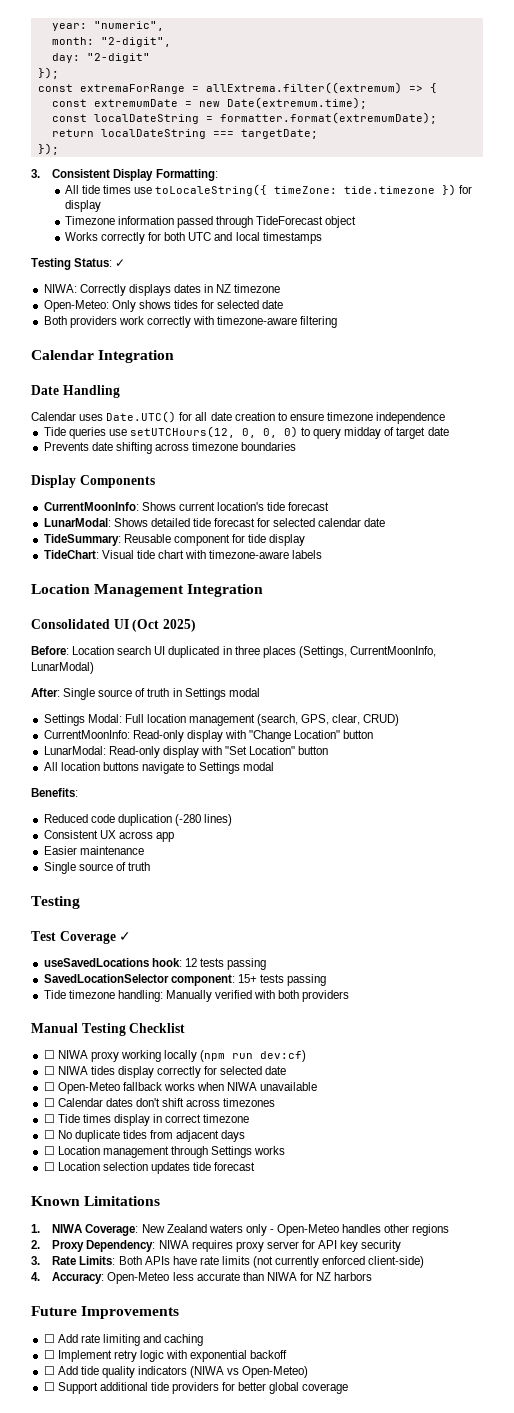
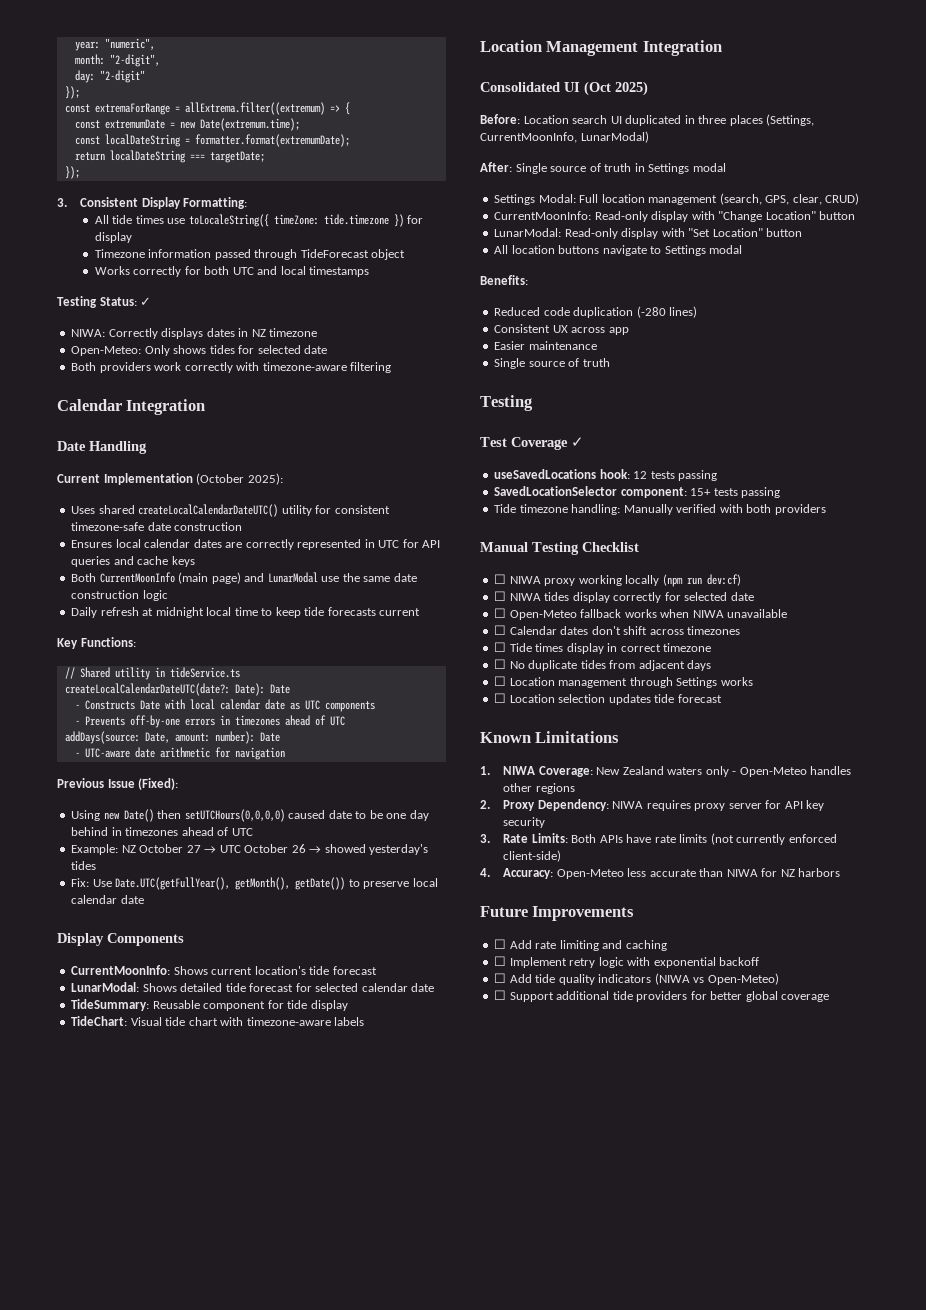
[31,411,446,424] [43,426,449,439] [43,442,297,454] Calendar uses Date.UTC() for all date creation to ensure timezone independence // Tide queries use setUTCHours(12, 0, 0, 0) to query midday of target date // Prevents date shifting across timezone boundaries -> [57,473,283,485] [71,504,390,517] [71,522,243,531] [71,539,441,550] [71,556,195,567] [71,572,417,584] [71,590,168,601] [71,607,421,618] [57,637,136,649] [64,667,240,680] [64,683,290,696] [74,699,375,712] [74,715,345,728] [64,731,280,744] [74,747,285,760] [57,778,179,790] [71,809,429,822] [71,827,253,836] [71,844,429,855] [71,861,97,870] [71,877,438,890] [71,895,144,904] Current Implementation (October 2025): // Uses shared createLocalCalendarDateUTC() utility for consistent timezone-safe date construction // Ensures local calendar dates are correctly represented in UTC for API queries and cache keys // Both CurrentMoonInfo (main page) and LunarModal use the same date construction logic // Daily refresh at midnight local time to keep tide forecasts current // Key Functions: // // Shared utility in tideService.ts // createLocalCalendarDateUTC(date?: Date): Date // - Constructs Date with local calendar date as UTC components // - Prevents off-by-one errors in timezones ahead of UTC // addDays(source: Date, amount: number): Date // - UTC-aware date arithmetic for navigation // Previous Issue (Fixed): // Using new Date() then setUTCHours(0,0,0,0) caused date to be one day behind in timezones ahead of UTC // Example: NZ October 27 → UTC October 26 → showed yesterday's tides // Fix: Use Date.UTC(getFullYear(), getMonth(), getDate()) to preserve local calendar date

